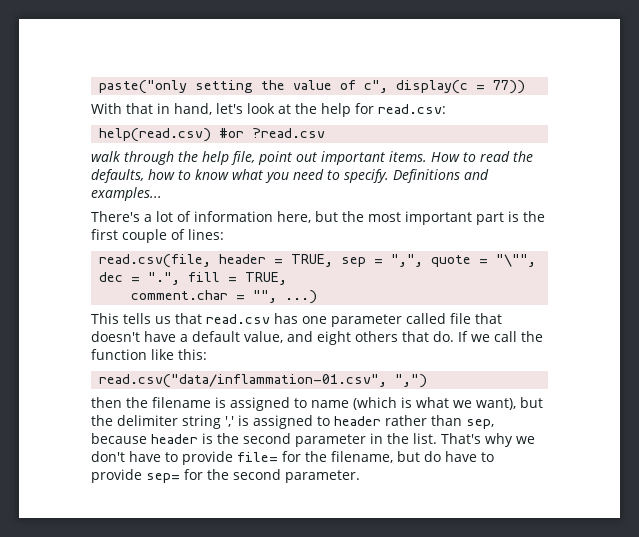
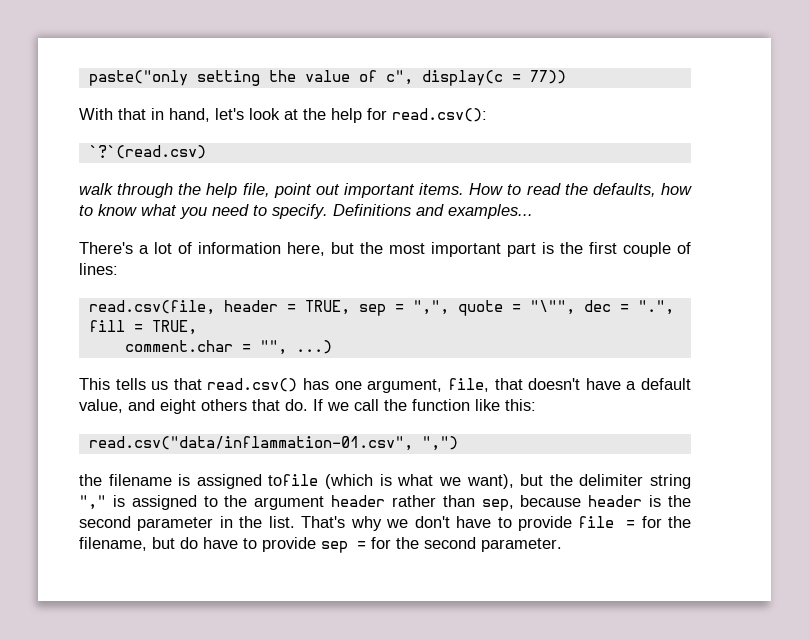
[378,104,446,114] [99,128,326,142] read.csv: // help(read.csv) #or ?read.csv -> [392,108,487,122] [88,145,206,159] read.csv(): // `?`(read.csv)
[206,314,270,324] read.csv -> [207,378,298,392] read.csv()
[331,313,471,327] parameter called file -> [367,378,489,393] argument, file,
[91,397,122,408] then -> (458, 443) none
[294,398,349,408] to name -> [268,474,319,486] tofile
[225,415,330,429] ',' is assigned to -> [79,495,325,510] "," is assigned to the argument
[237,452,278,462] file= -> [578,516,636,528] file =
[146,473,180,483] sep= -> [321,541,366,553] sep =

